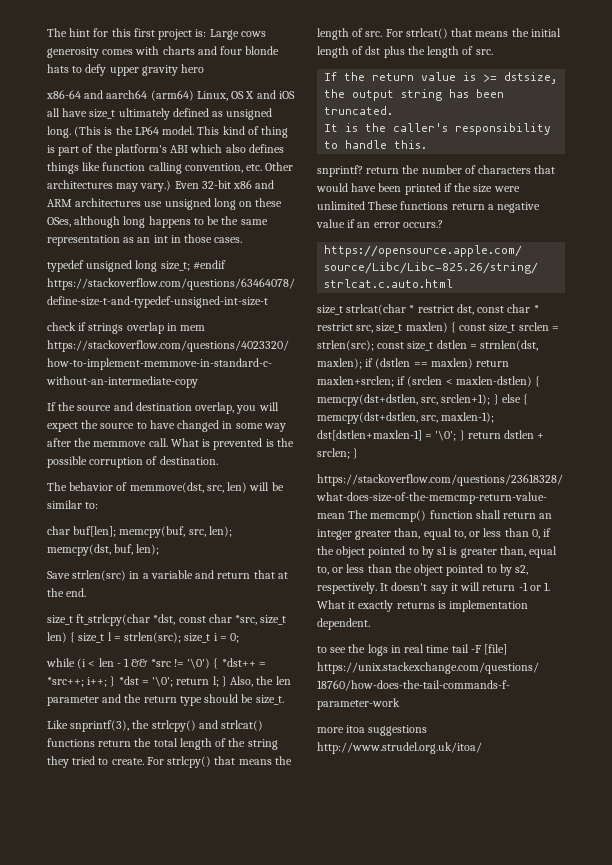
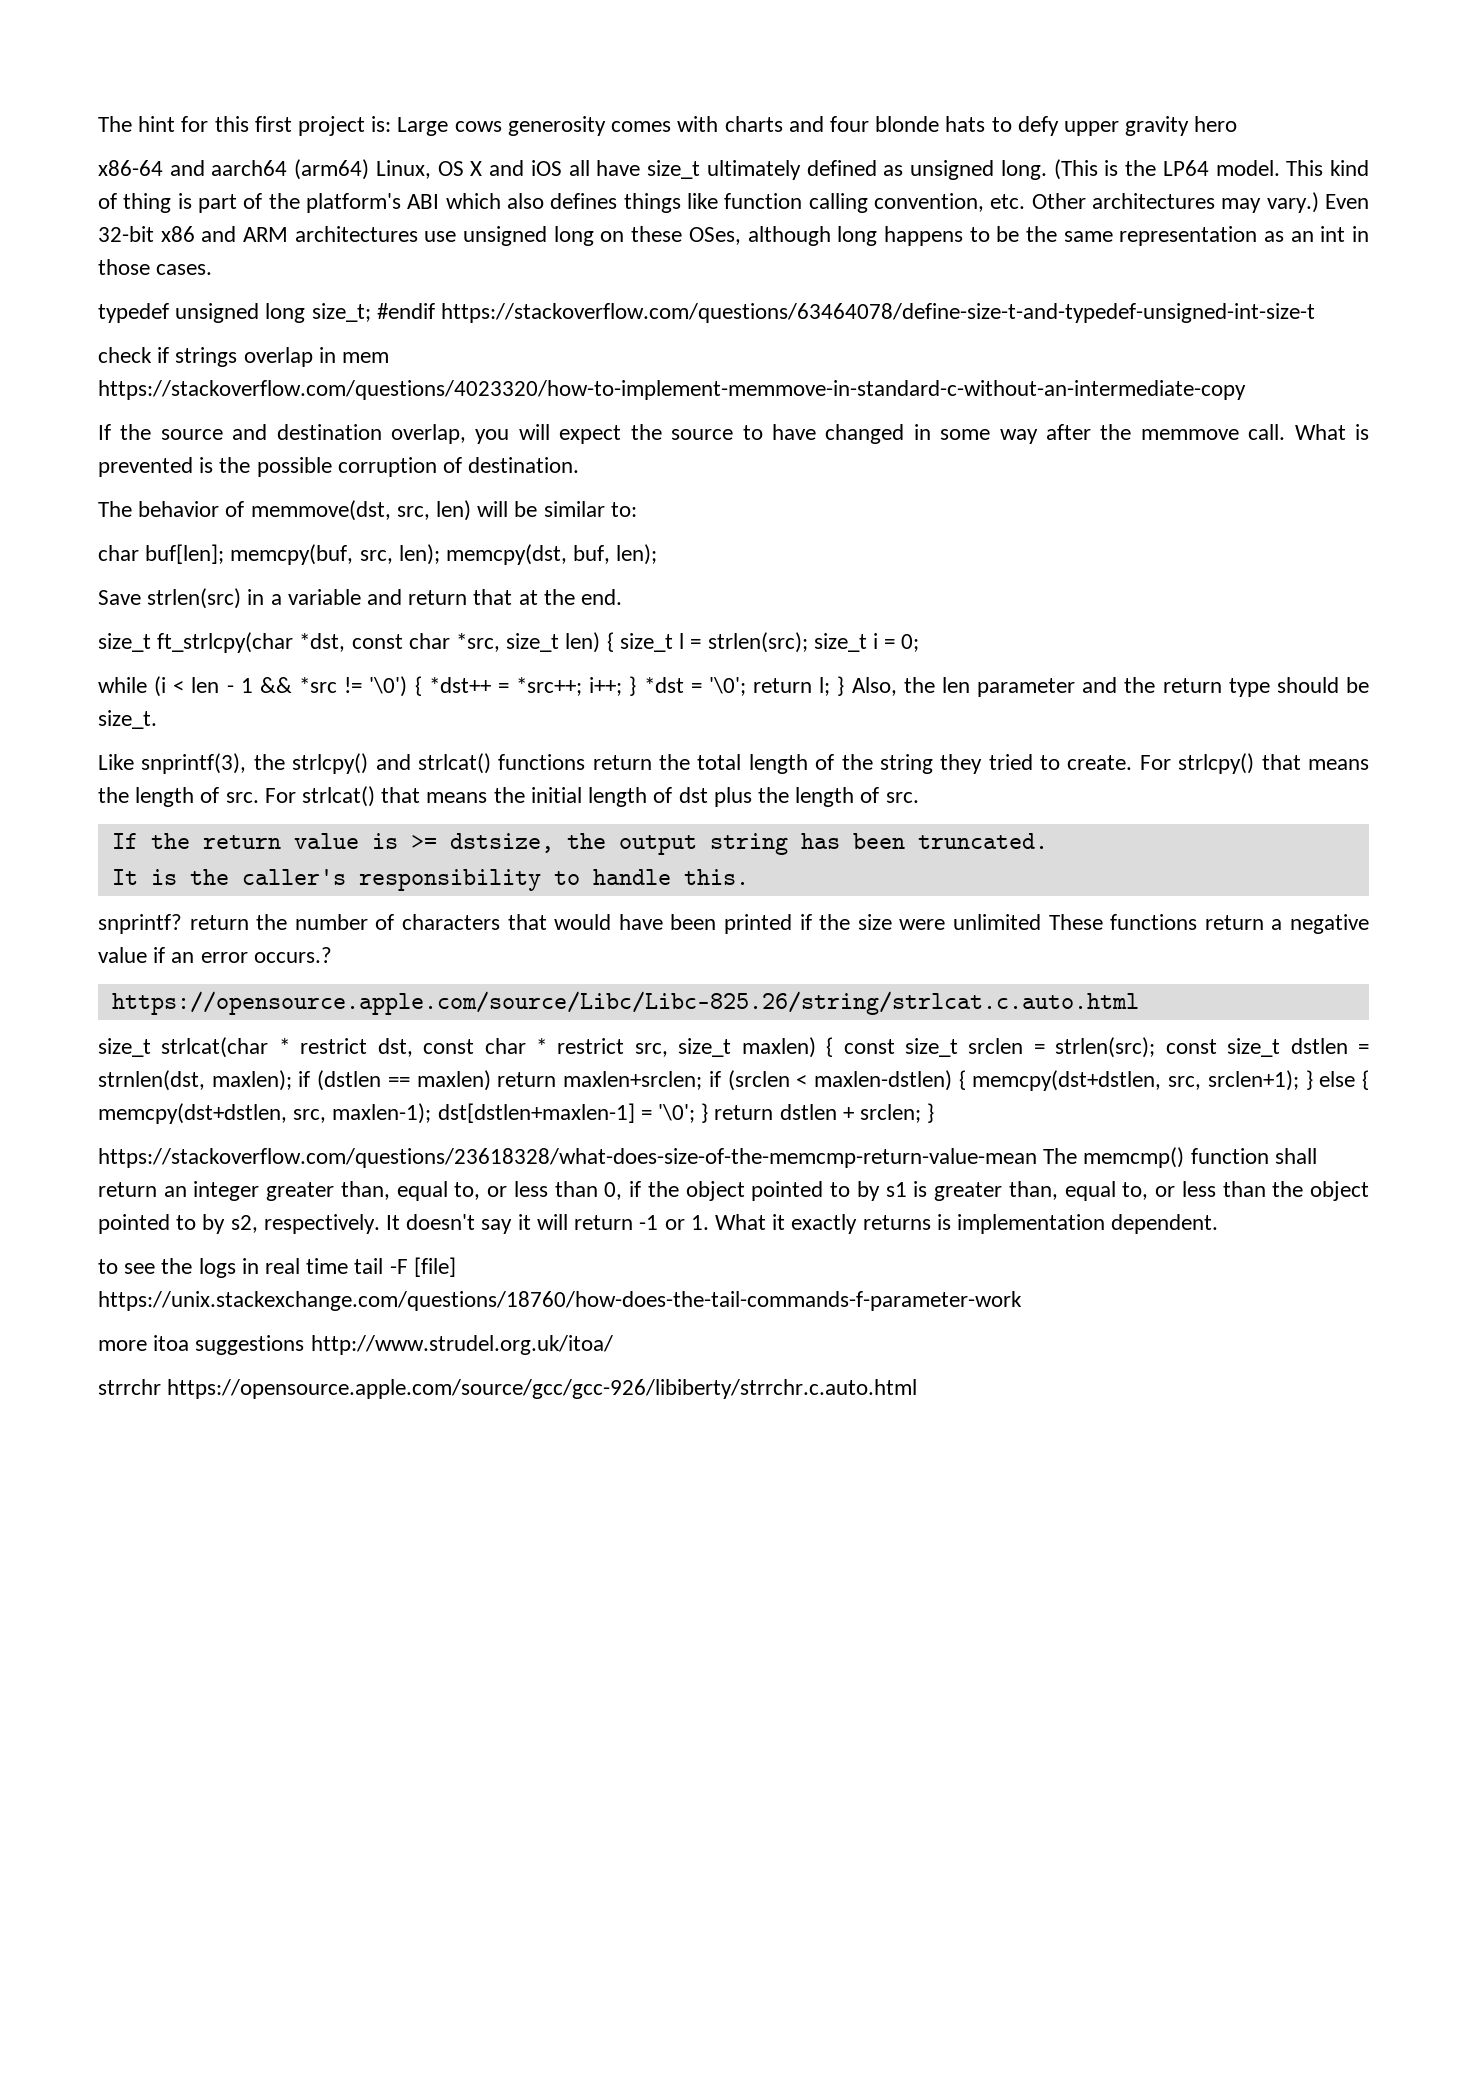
(482, 748) none -> [98,1379,918,1399] // strrchr https://opensource.apple.com/source/gcc/gcc-926/libiberty/strrchr.c.auto.html

